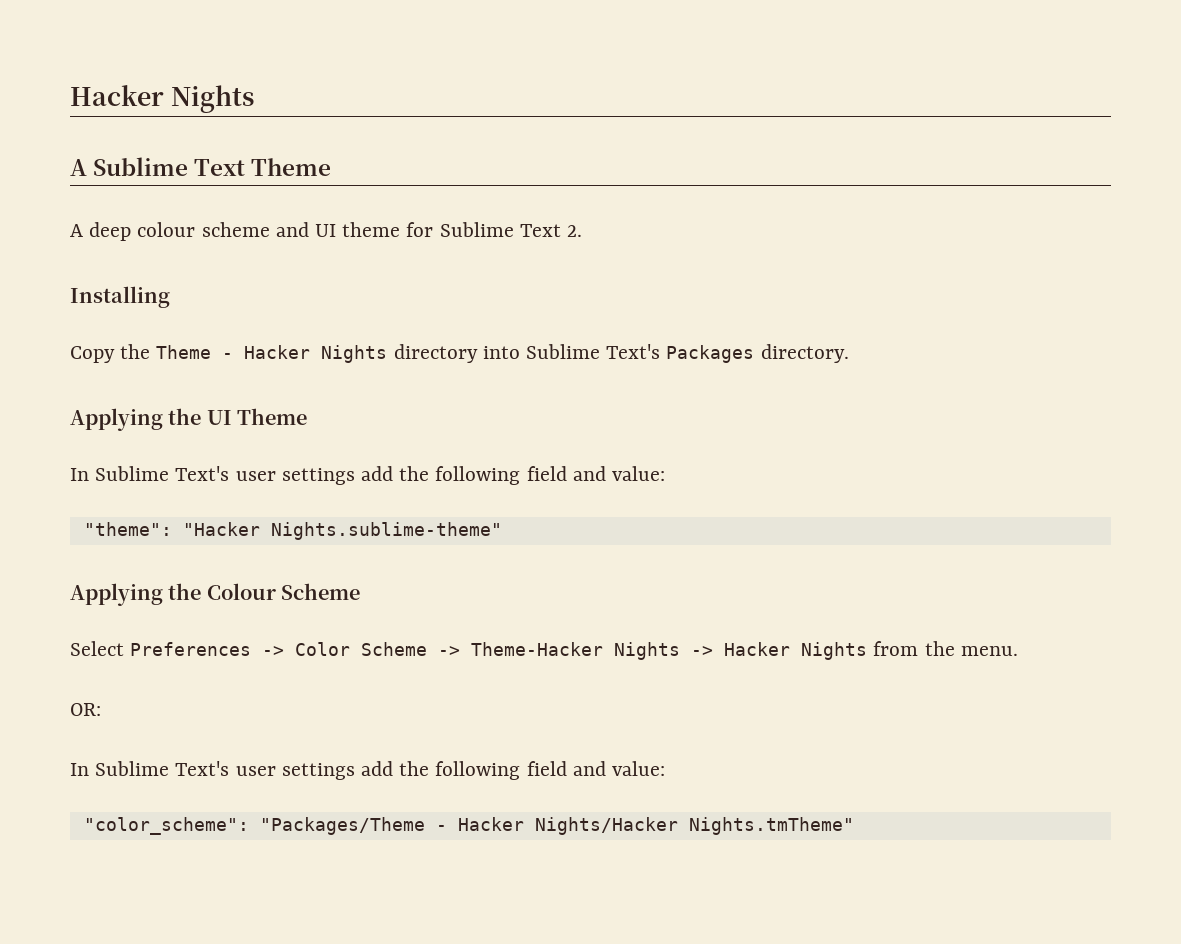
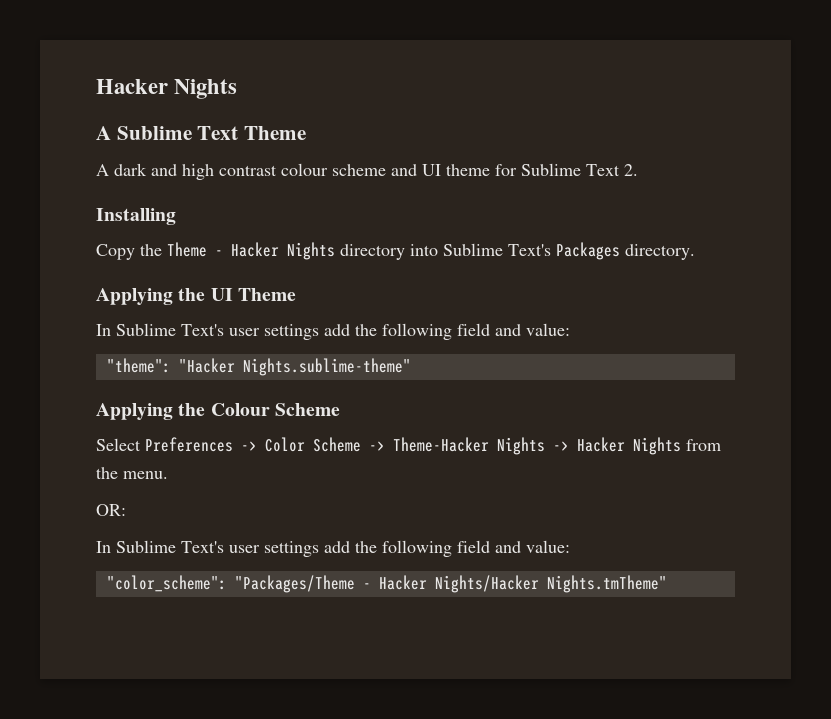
[89,222,132,241] deep -> [114,163,277,180] dark and high contrast

